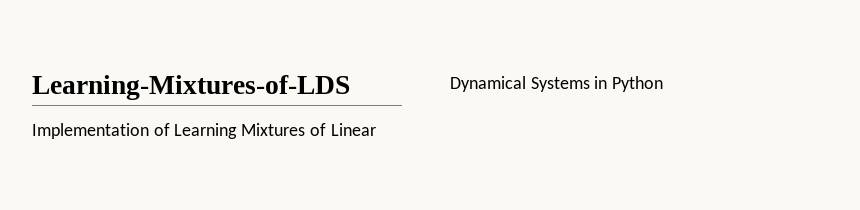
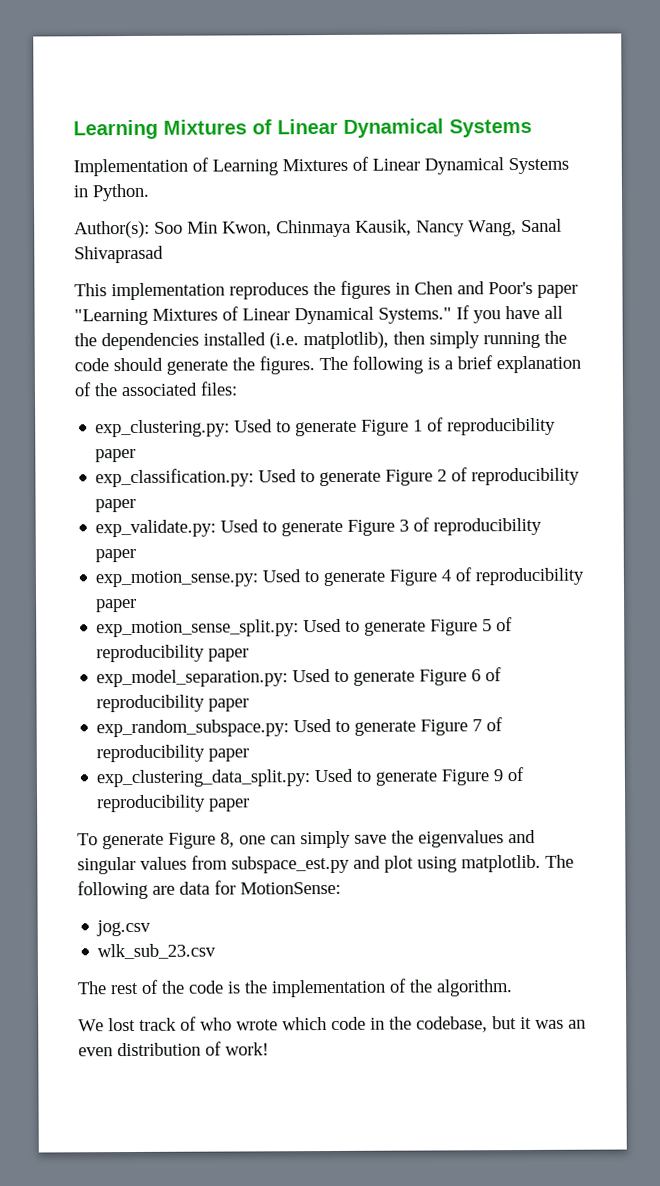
[32,75,350,100] Learning-Mixtures-of-LDS -> [73,118,532,140] Learning Mixtures of Linear Dynamical Systems
[612,76,664,92] Python -> [92,183,150,202] [74,218,562,239] [74,245,164,264] [74,280,578,301] [74,305,563,326] [74,330,567,351] [74,355,581,375] [74,381,237,397] [95,417,557,438] [95,448,137,463] [95,467,581,488] [95,498,137,513] [95,517,543,538] [95,548,137,563] [95,567,585,588] [96,598,138,613] [96,617,514,638] [96,644,250,663] [96,667,503,688] [96,694,250,713] [96,717,504,738] [96,744,250,763] [96,767,525,788] [97,794,251,813] [77,829,536,850] [77,854,574,875] [77,880,341,900] [96,919,152,937] [97,943,217,960] [77,978,513,998] [78,1016,586,1033] [78,1041,269,1057] Python. // Author(s): Soo Min Kwon, Chinmaya Kausik, Nancy Wang, Sanal Shivaprasad // This implementation reproduces the figures in Chen and Poor's paper "Learning Mixtures of Linear Dynamical Systems." If you have all the dependencies installed (i.e. matplotlib), then simply running the code should generate the figures. The following is a brief explanation of the associated files: // exp_clustering.py: Used to generate Figure 1 of reproducibility paper // exp_classification.py: Used to generate Figure 2 of reproducibility paper // exp_validate.py: Used to generate Figure 3 of reproducibility paper // exp_motion_sense.py: Used to generate Figure 4 of reproducibility paper // exp_motion_sense_split.py: Used to generate Figure 5 of reproducibility paper // exp_model_separation.py: Used to generate Figure 6 of reproducibility paper // exp_random_subspace.py: Used to generate Figure 7 of reproducibility paper // exp_clustering_data_split.py: Used to generate Figure 9 of reproducibility paper // To generate Figure 8, one can simply save the eigenvalues and singular values from subspace_est.py and plot using matplotlib. The following are data for MotionSense: // jog.csv // wlk_sub_23.csv // The rest of the code is the implementation of the algorithm. // We lost track of who wrote which code in the codebase, but it was an even distribution of work!

